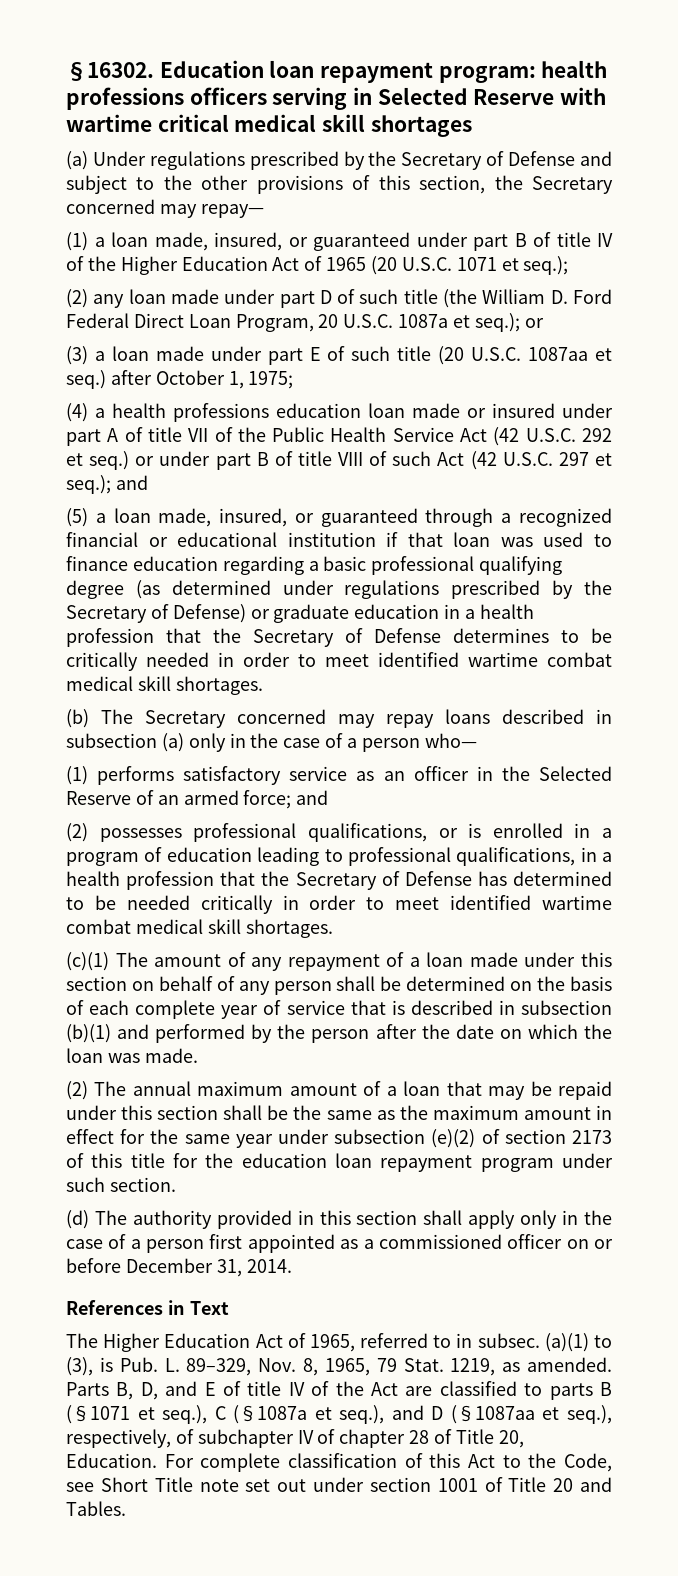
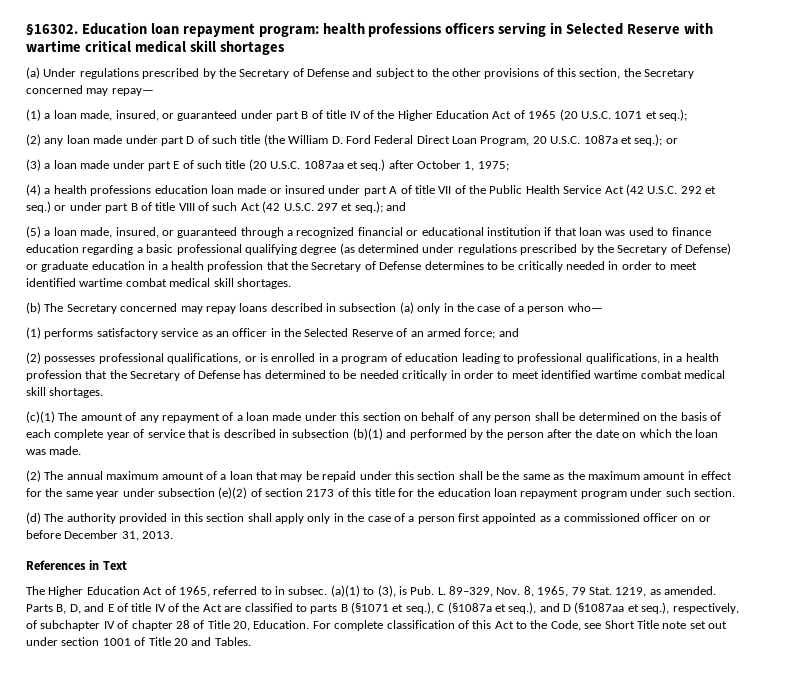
[246,1259,292,1273] 2014. -> [142,531,174,539] 2013.

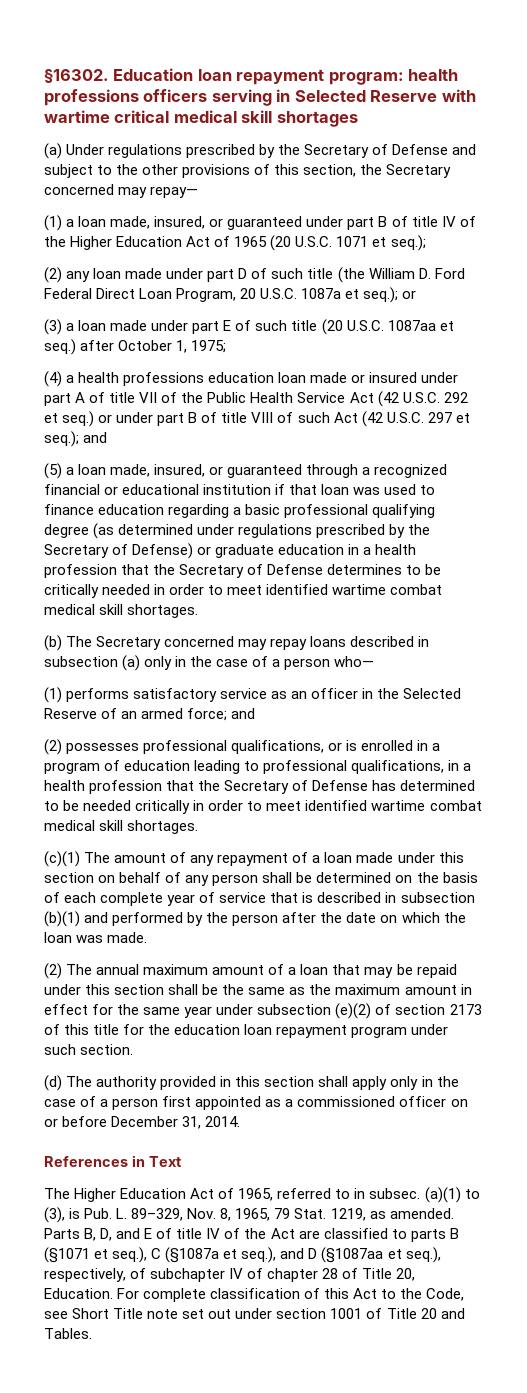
[142,531,174,539] 2013. -> [205,1116,241,1127] 2014.

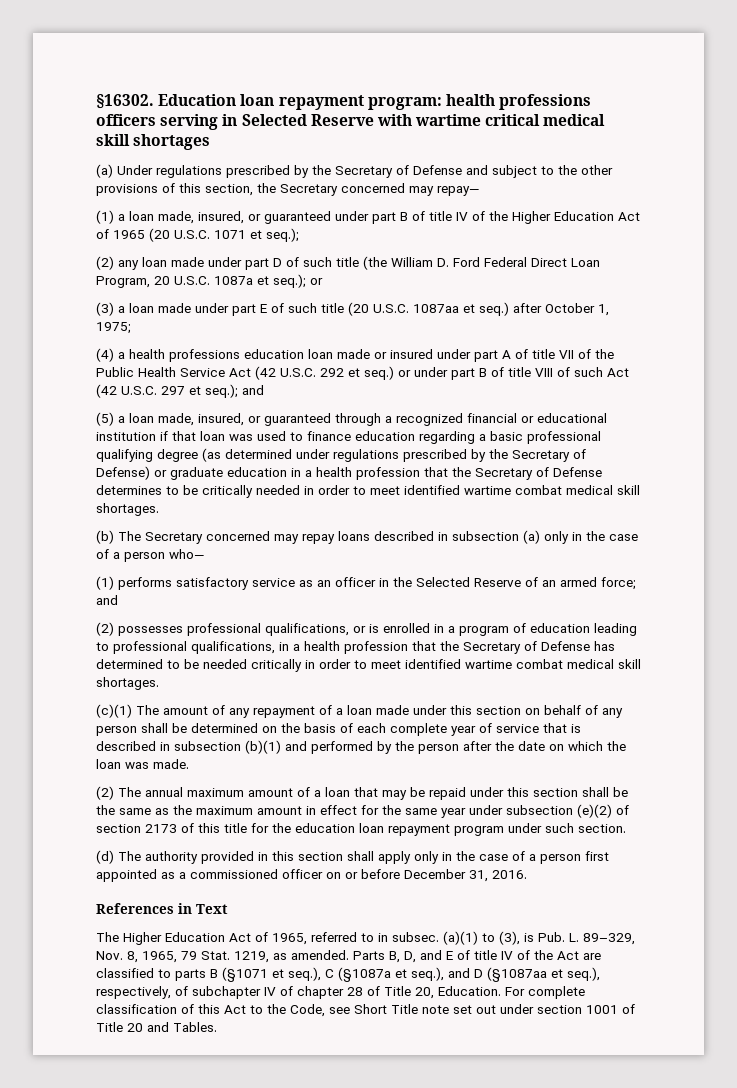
[205,1116,241,1127] 2014. -> [492,870,527,879] 2016.

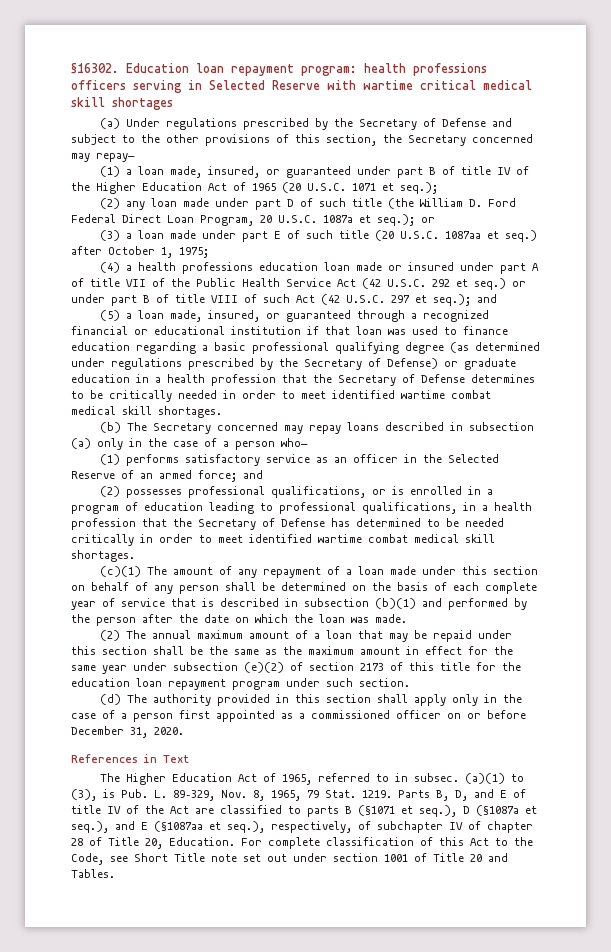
[492,870,527,879] 2016. -> [154,727,184,735] 2020.
[234,950,349,963] 1219, as amended. -> [362,790,392,798] 1219.
[325,969,334,978] C -> [463,806,470,814] D
[474,969,483,978] D -> [141,822,148,830] E

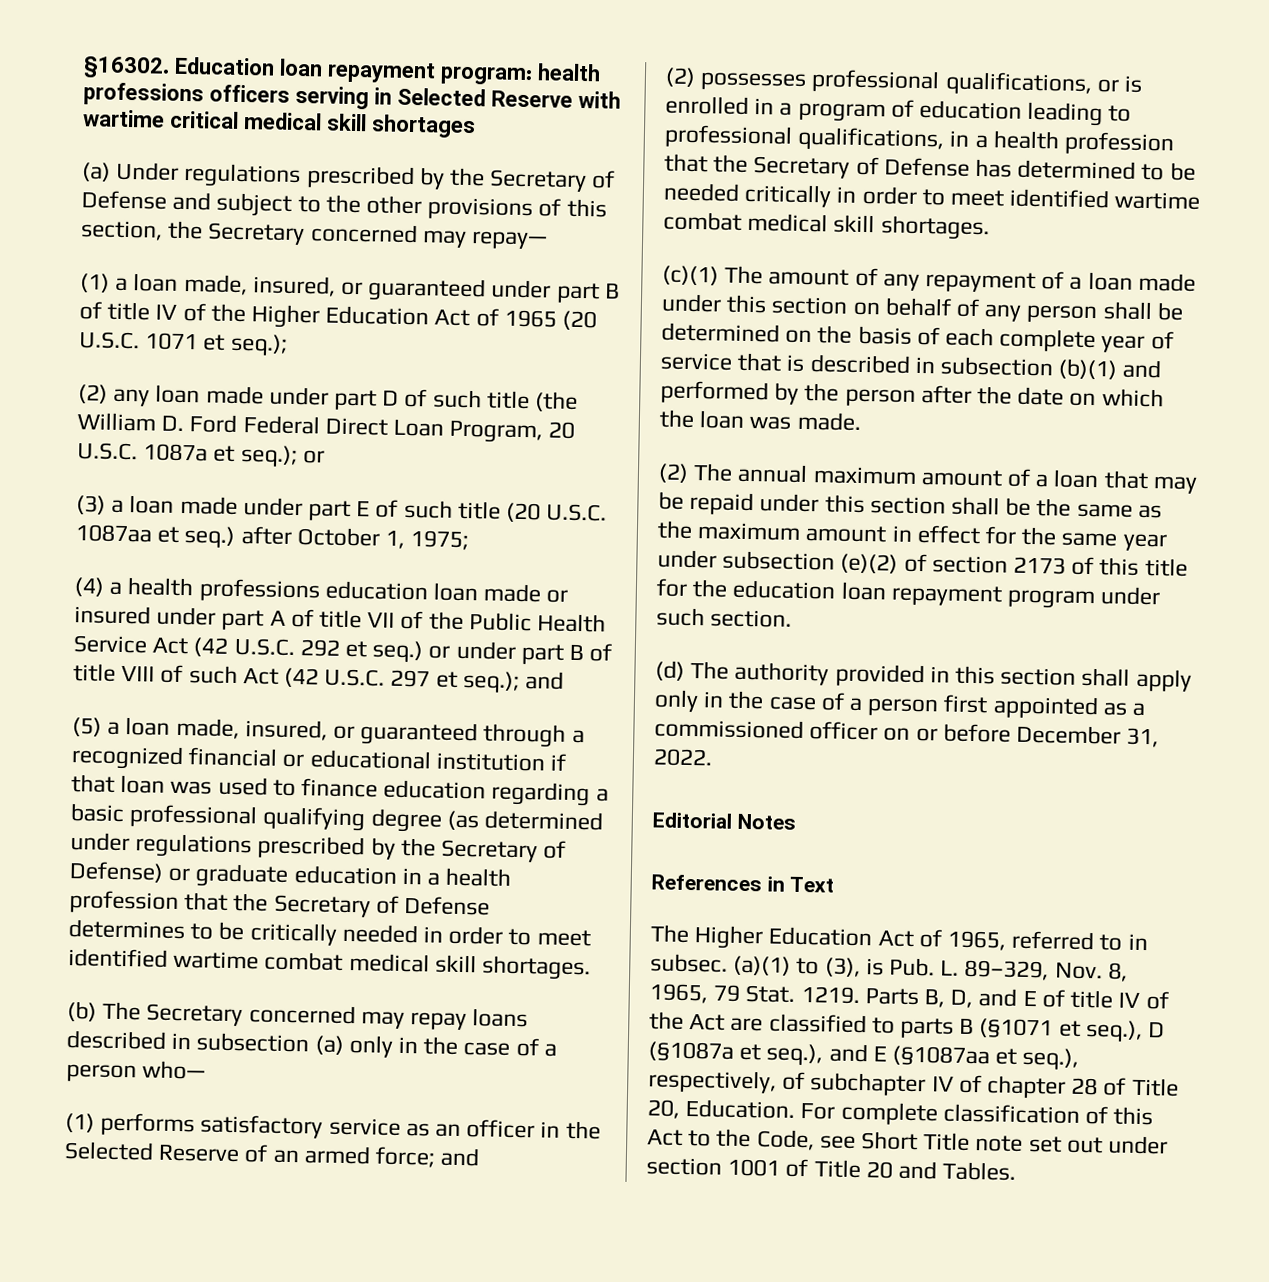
[154,727,184,735] 2020. -> [653,748,713,767] [652,812,796,830] 2022. // Editorial Notes

